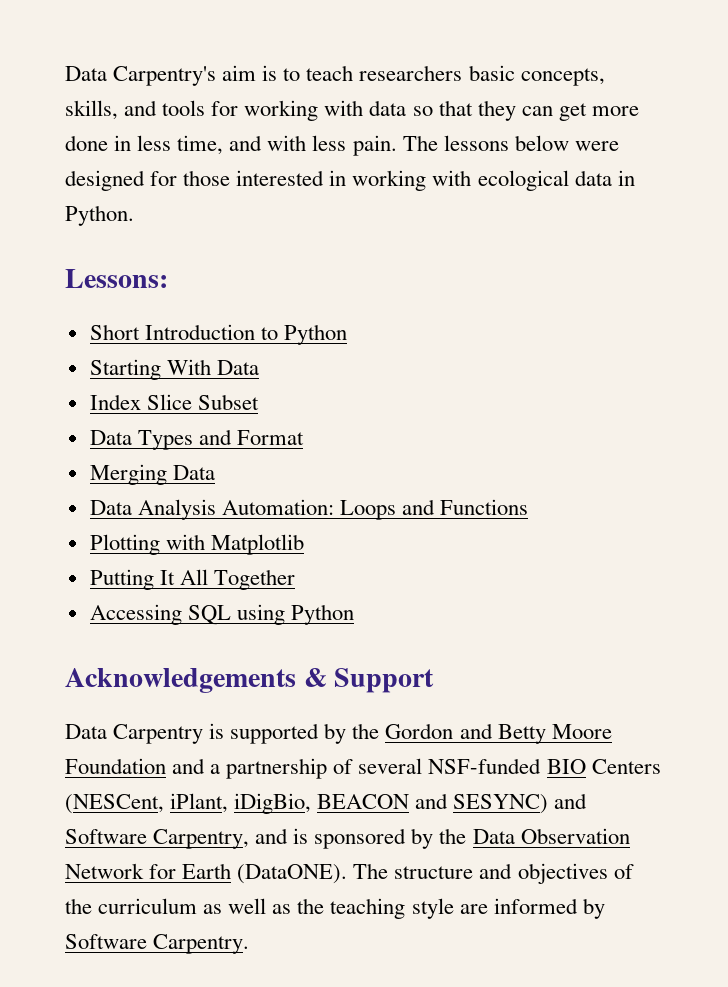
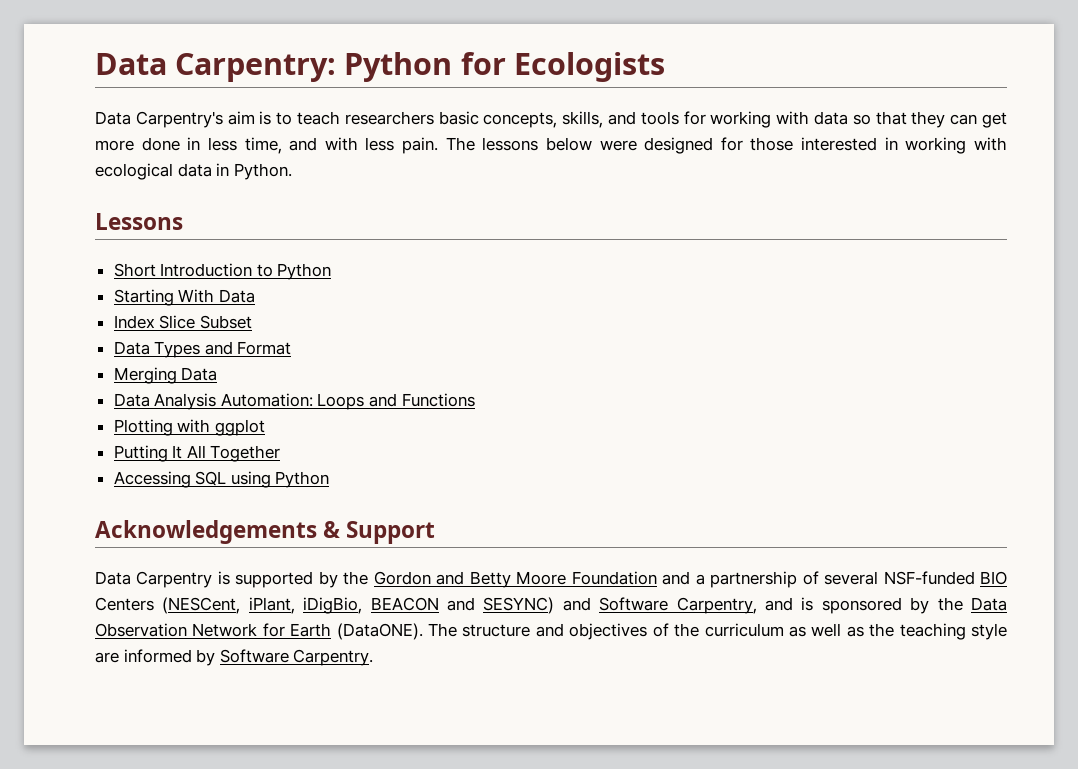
[65,66,107,81] Data -> [95,52,665,82] [95,111,131,125] Data Carpentry: Python for Ecologists // Data
[65,269,168,288] Lessons: -> [95,213,183,230] Lessons
[210,534,304,555] Matplotlib -> [214,419,265,436] ggplot

